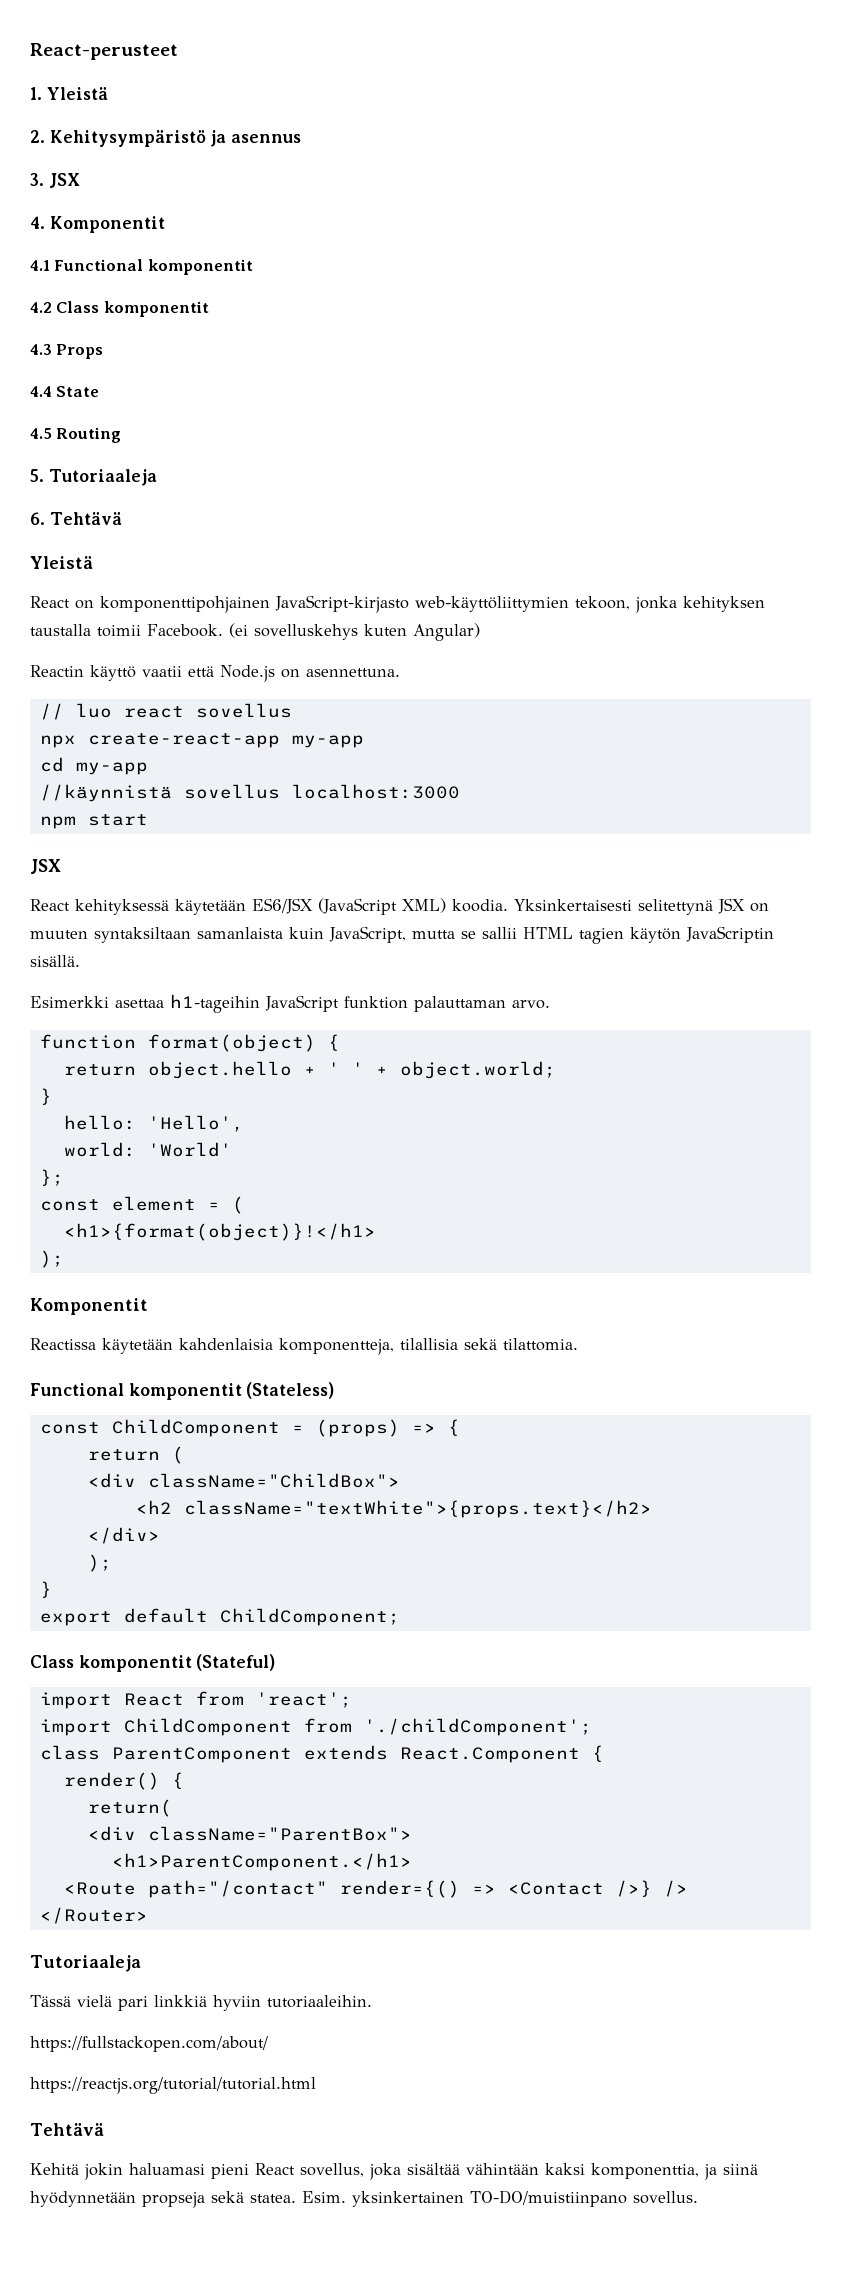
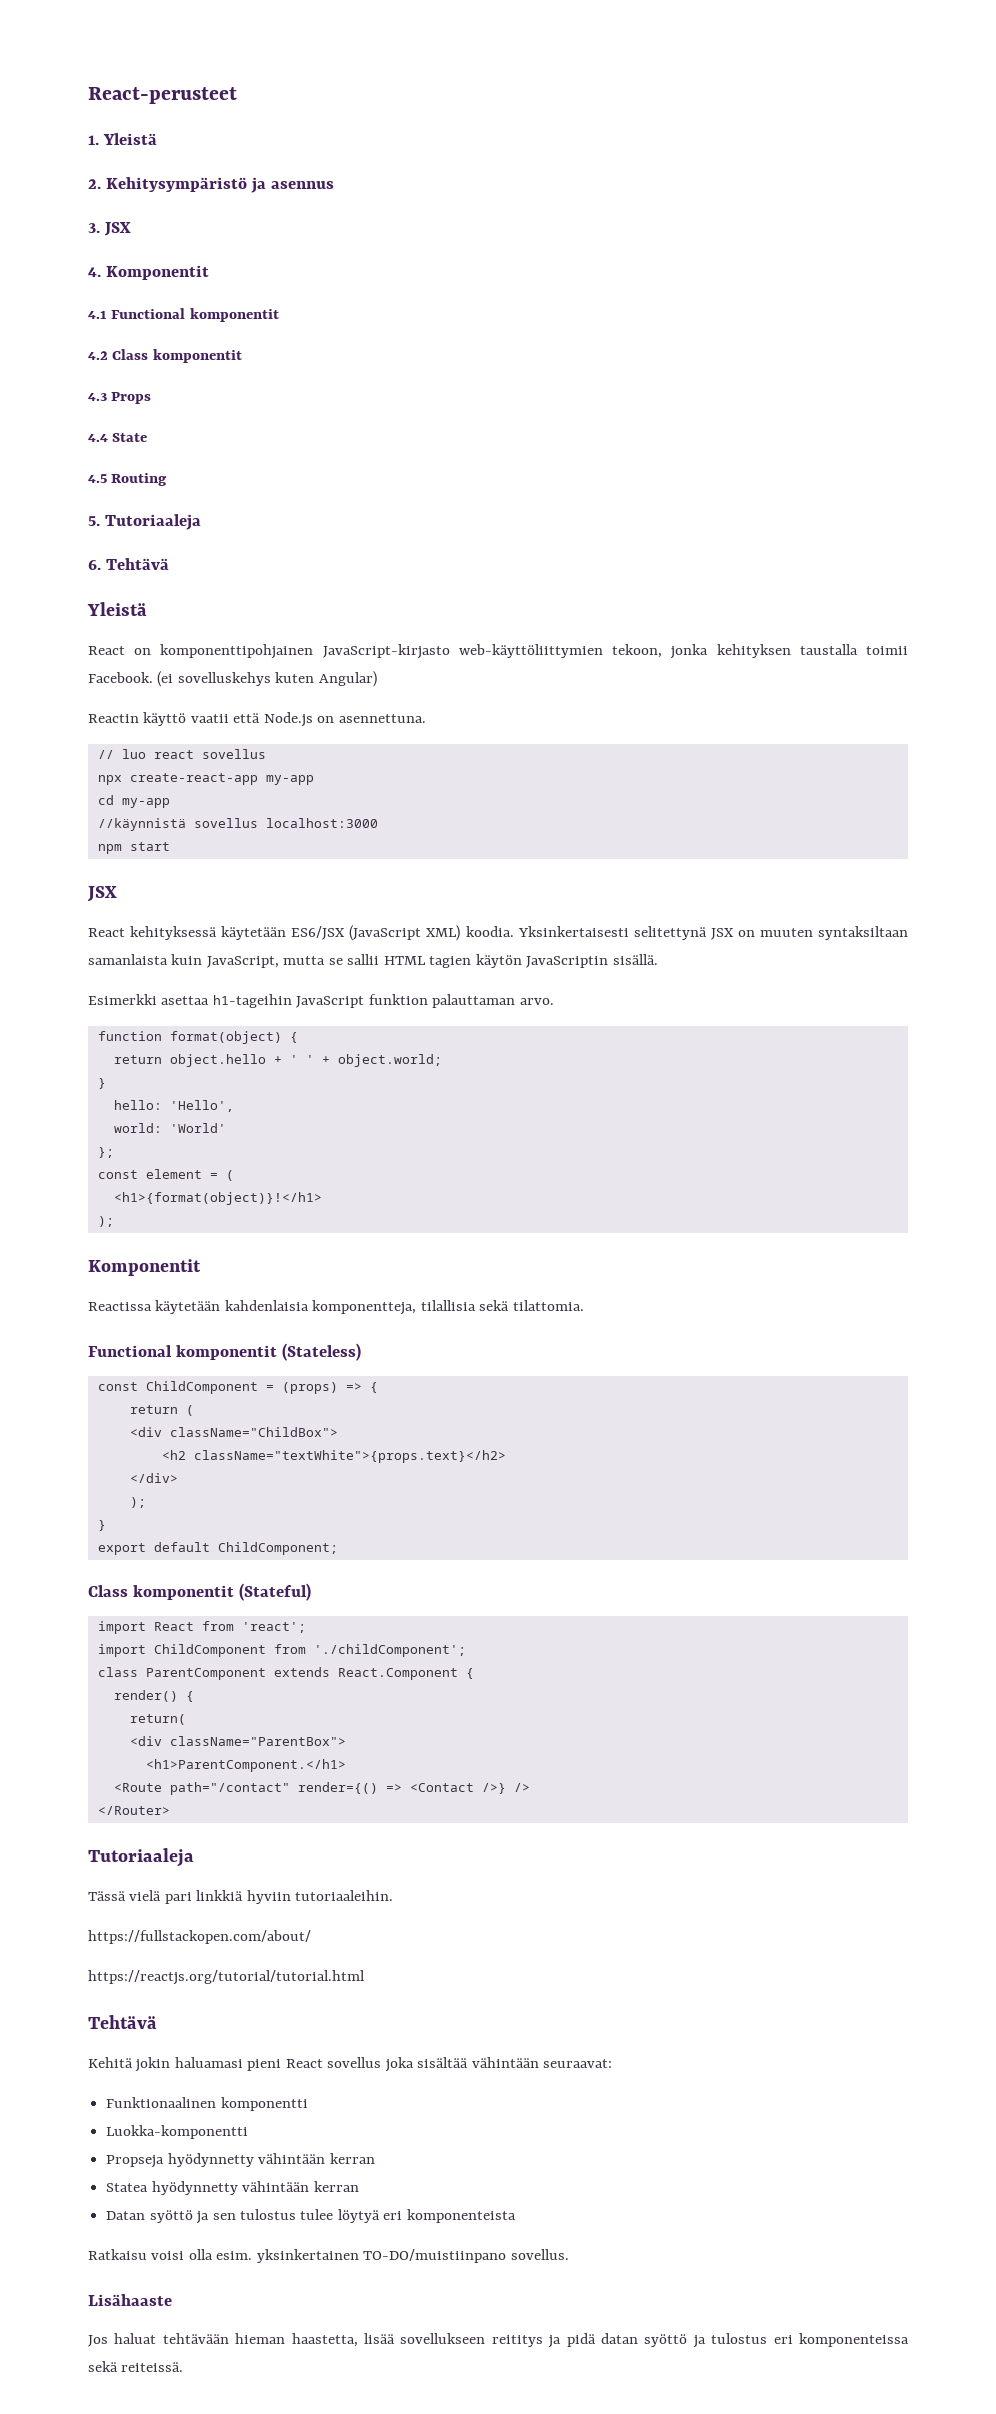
[300,2163,364,2177] sovellus, -> [327,2057,382,2068] sovellus
[545,2163,758,2180] [30,2190,698,2208] kaksi komponenttia, ja siinä hyödynnetään propseja sekä statea. Esim. yksinkertainen TO-DO/muistiinpano sovellus. -> [543,2059,613,2068] [106,2097,308,2111] [106,2125,249,2139] [106,2153,375,2168] [106,2181,359,2195] [106,2209,516,2224] [88,2249,569,2263] [88,2294,172,2306] [88,2333,909,2348] [88,2361,184,2372] seuraavat: // Funktionaalinen komponentti // Luokka-komponentti // Propseja hyödynnetty vähintään kerran // Statea hyödynnetty vähintään kerran // Datan syöttö ja sen tulostus tulee löytyä eri komponenteista // Ratkaisu voisi olla esim. yksinkertainen TO-DO/muistiinpano sovellus. // Lisähaaste // Jos haluat tehtävään hieman haastetta, lisää sovellukseen reititys ja pidä datan syöttö ja tulostus eri komponenteissa sekä reiteissä.

